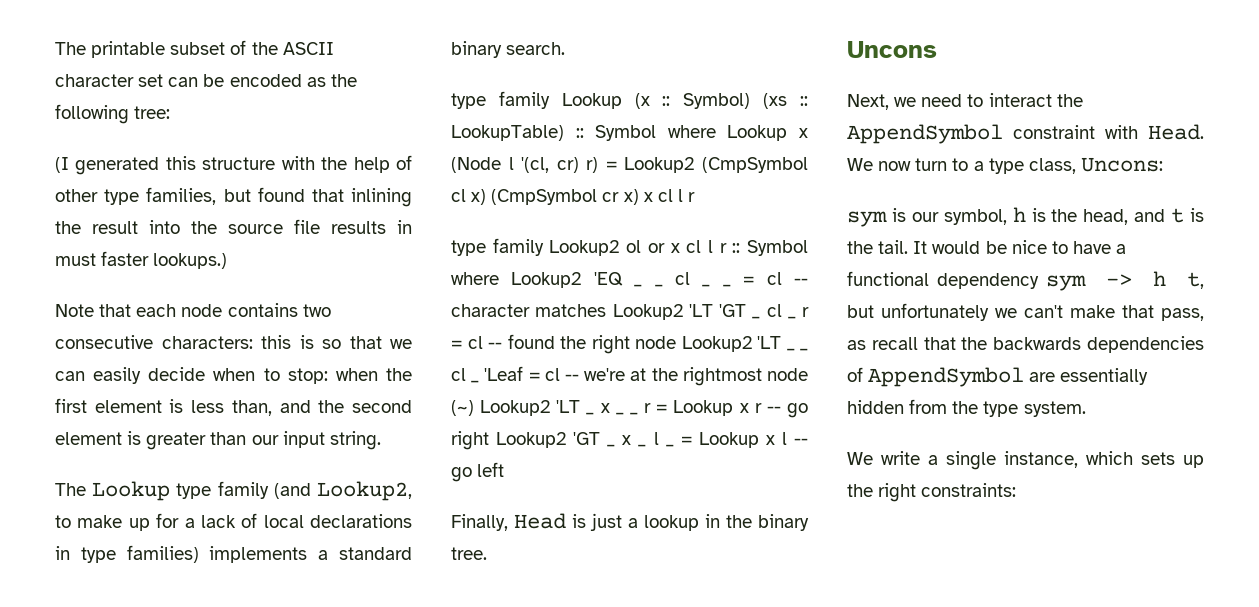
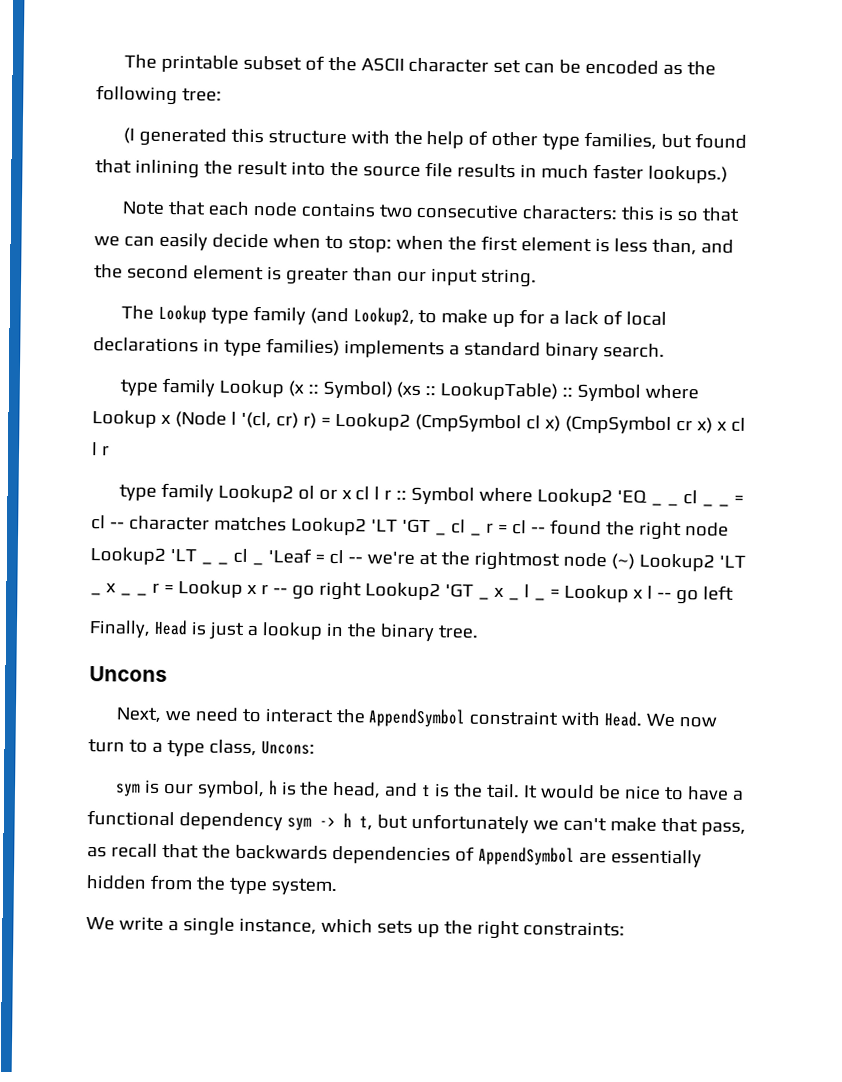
[55,253,96,266] must -> [540,164,589,179] much

